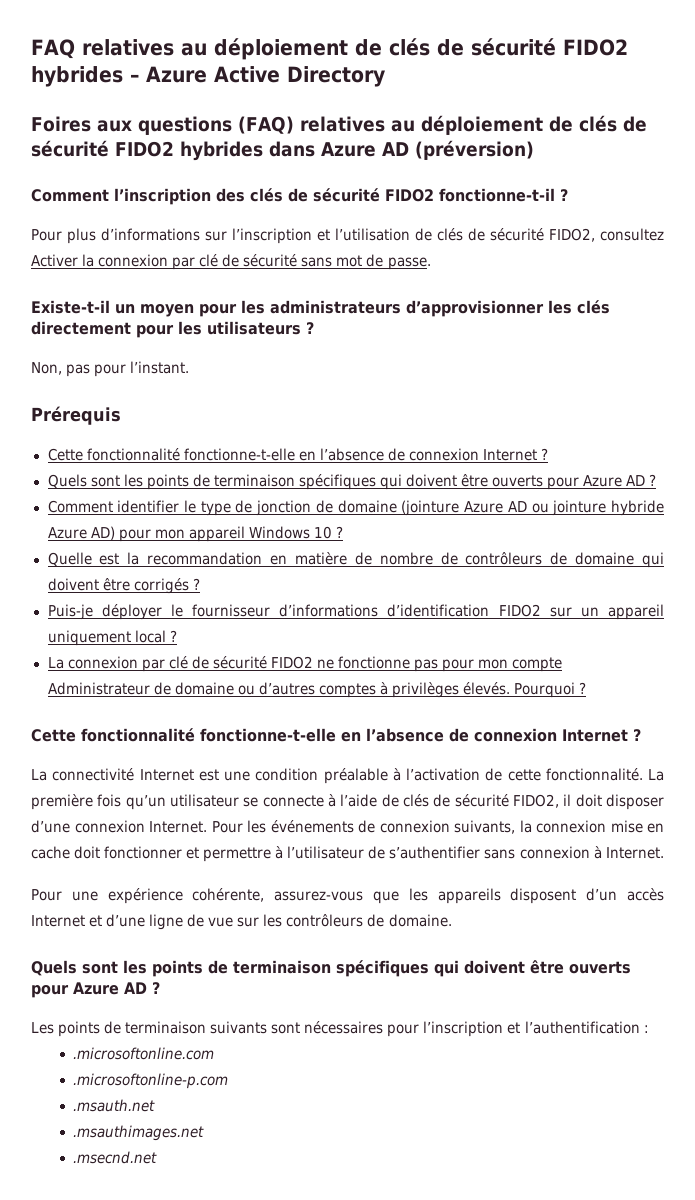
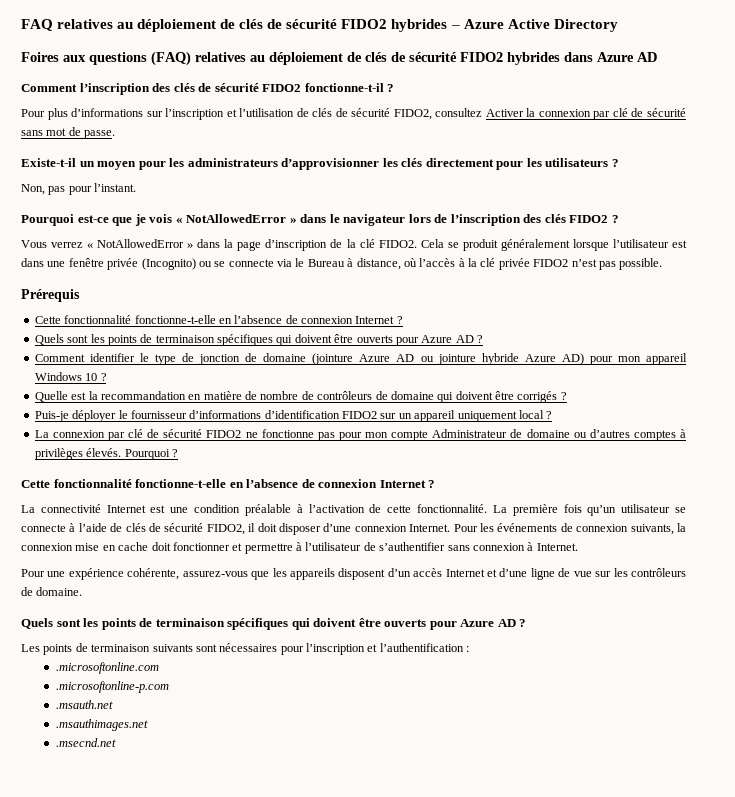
[415,140,534,160] (préversion) -> (657, 57) none
(190, 367) none -> [21,214,619,226] [21,239,687,251] [21,258,663,270] // Pourquoi est-ce que je vois « NotAllowedError » dans le navigateur lors de l’inscription des clés FIDO2 ? // Vous verrez « NotAllowedError » dans la page d’inscription de la clé FIDO2. Cela se produit généralement lorsque l’utilisateur est dans une fenêtre privée (Incognito) ou se connecte via le Bureau à distance, où l’accès à la clé privée FIDO2 n’est pas possible.

